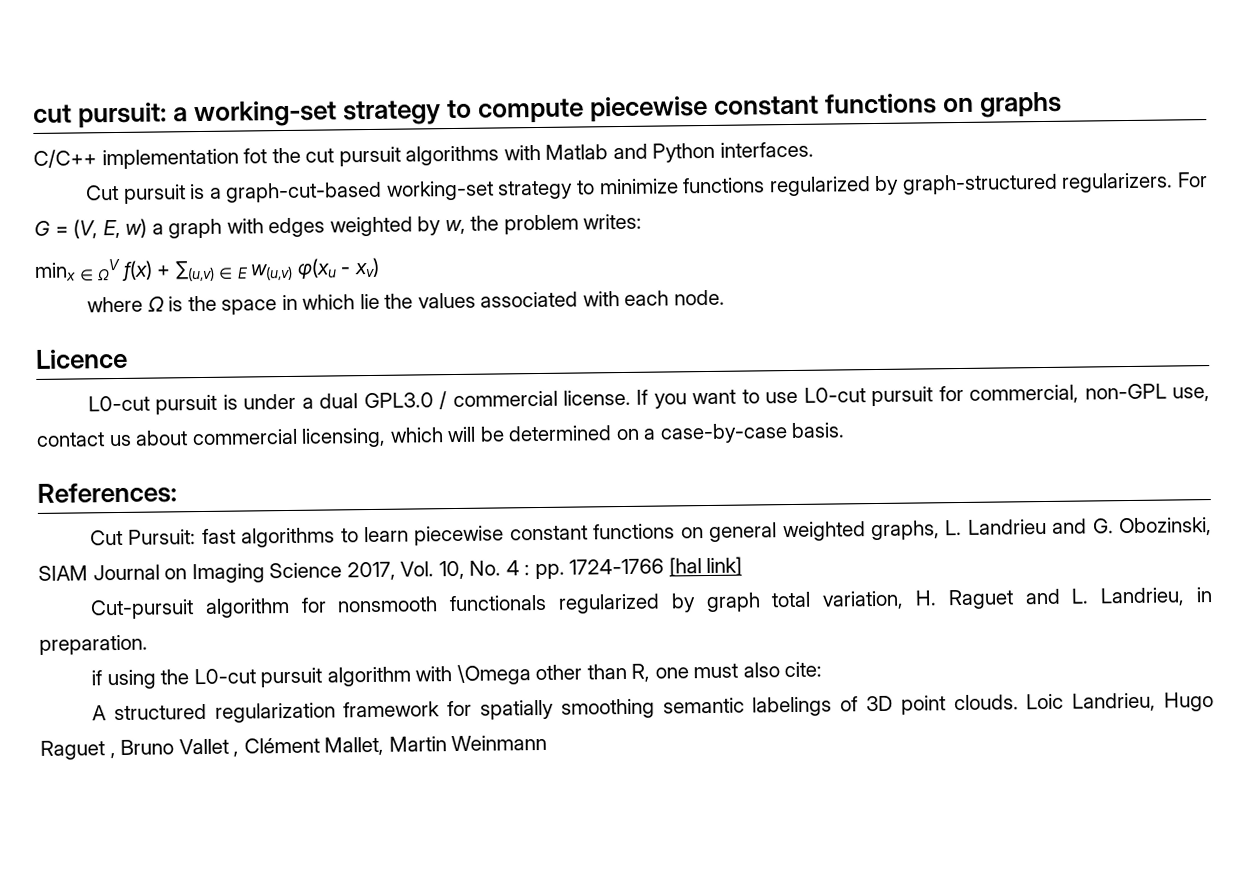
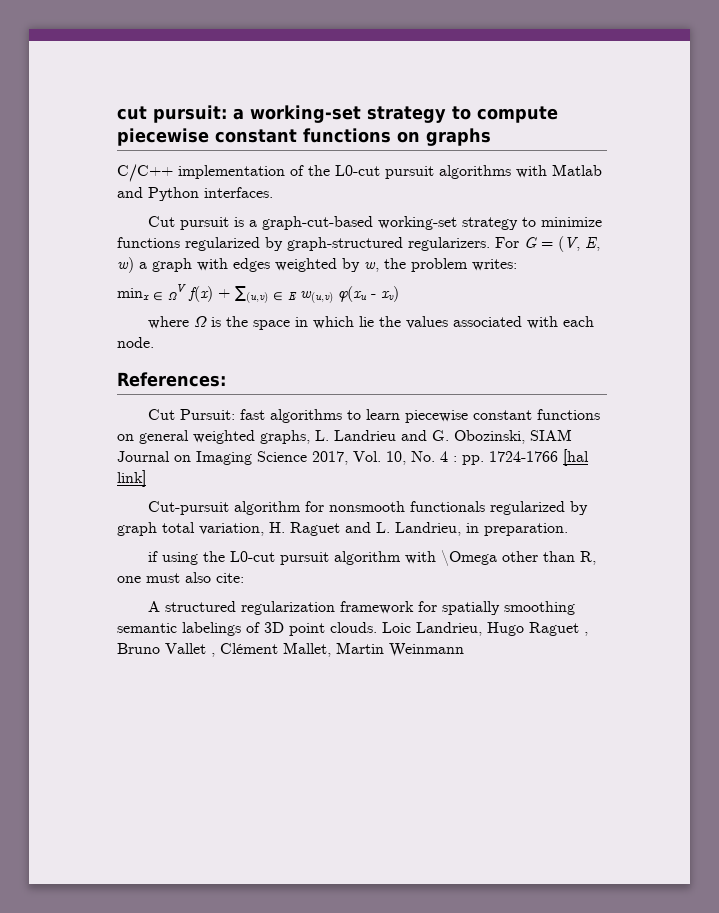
[243,147,335,164] fot the cut -> [290,165,380,176] of the L0-cut
[35,348,128,369] [87,383,1210,415] [36,422,846,448] // Licence // L0-cut pursuit is under a dual GPL3.0 / commercial license. If you want to use L0-cut pursuit for commercial, non-GPL use, contact us about commercial licensing, which will be determined on a case-by-case basis. -> (154, 342) none

